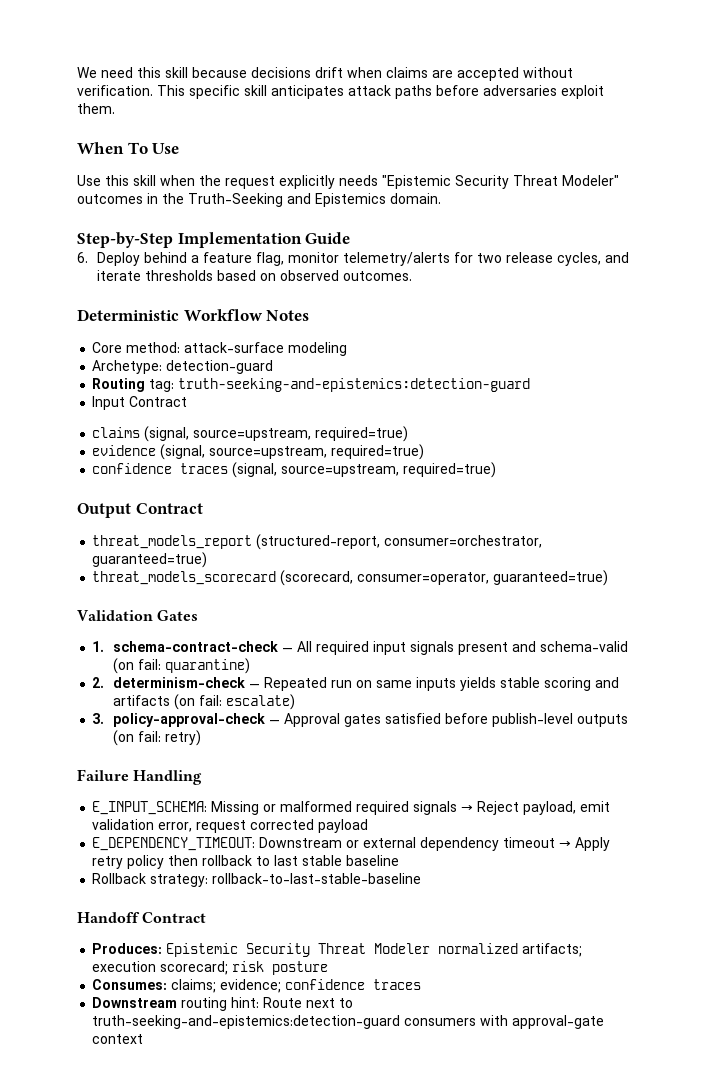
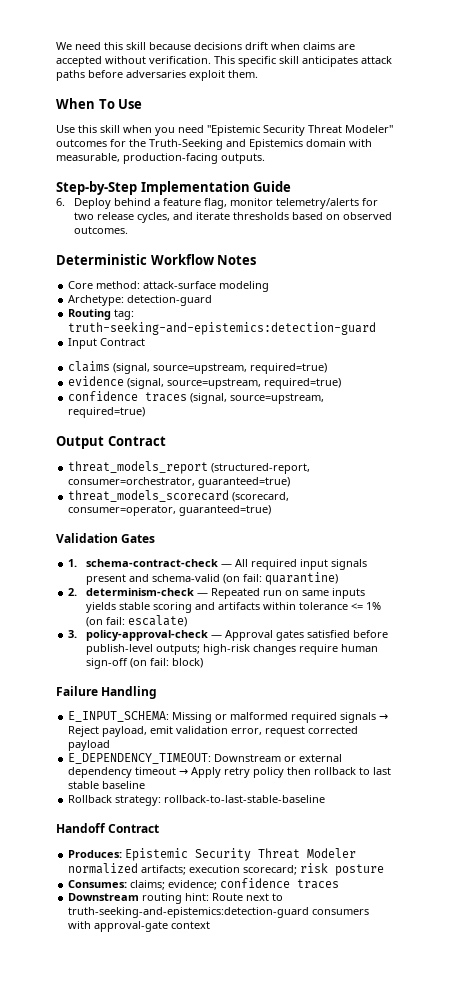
[199,175,378,189] the request explicitly needs -> [155,125,204,136] you need
[147,193,158,204] in -> [110,139,126,147] for
[390,193,441,204] domain. -> [306,139,372,147] [56,153,265,164] domain with measurable, production-facing outputs.
(170, 700) none -> [262,602,381,610] within tolerance <= 1%
[576,714,628,727] [112,730,201,746] outputs (on fail: retry) -> [155,644,378,655] [85,658,203,669] outputs; high-risk changes require human sign-off (on fail: block)

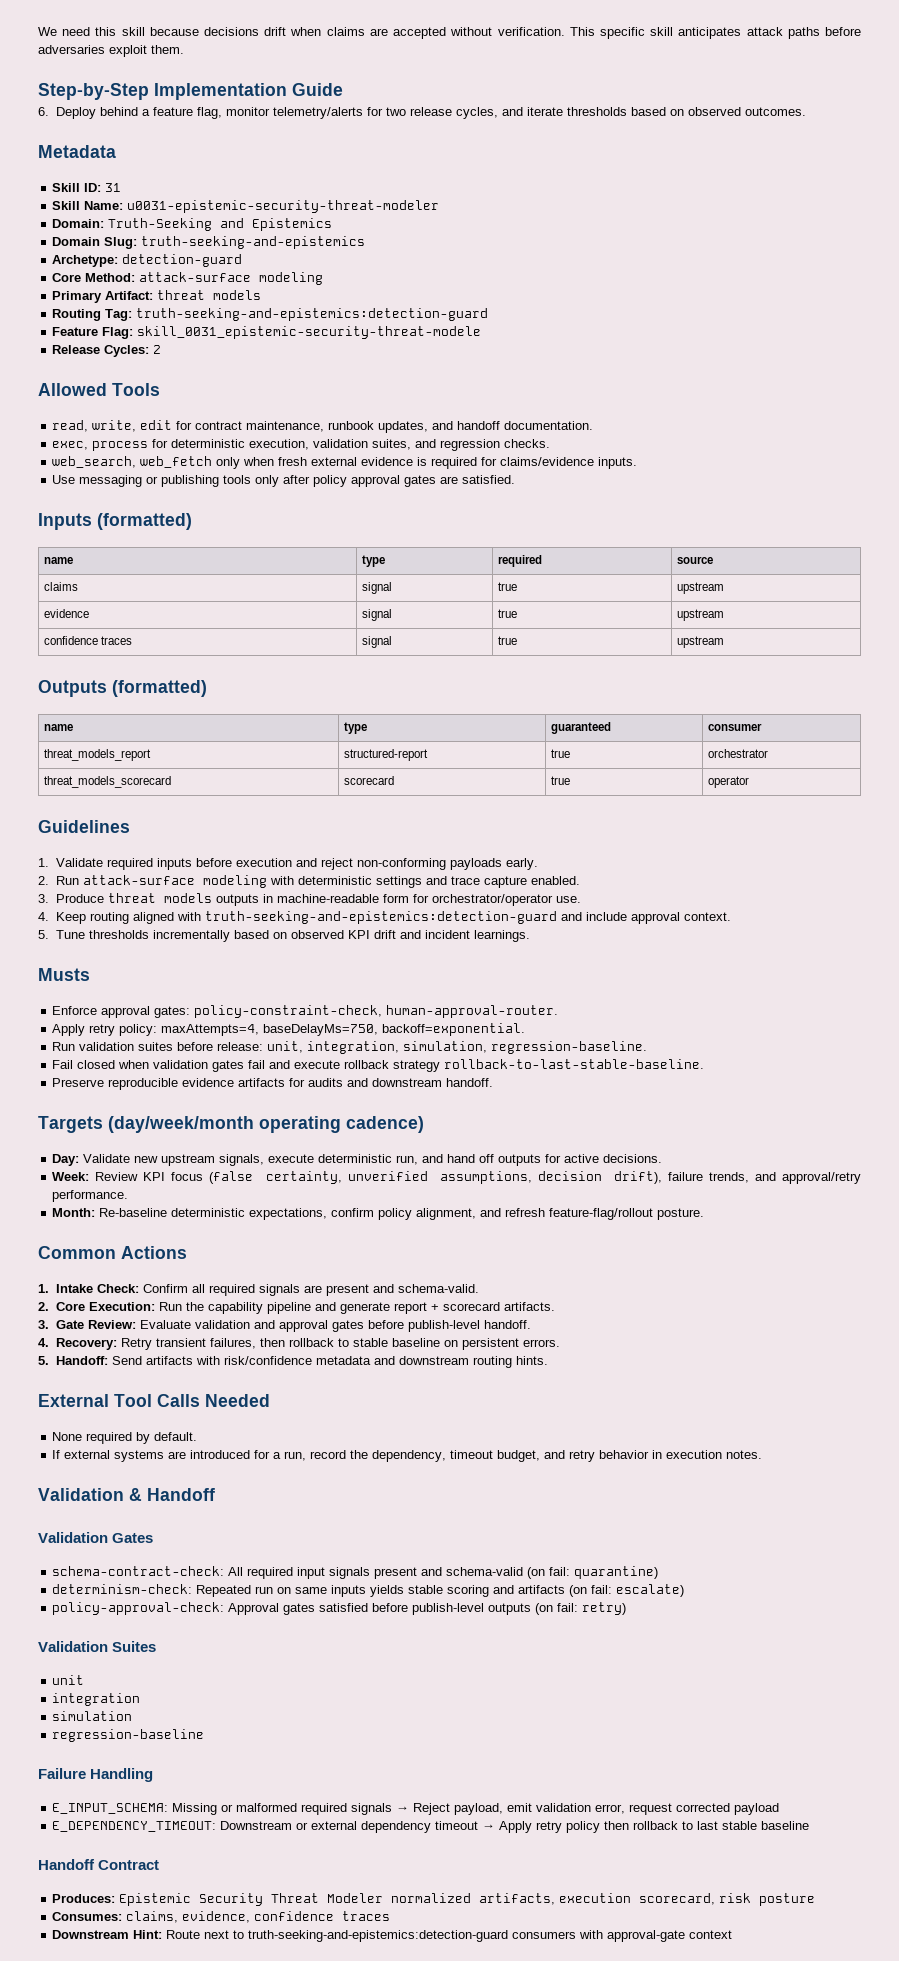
[56,98,143,109] [56,125,393,136] [56,139,372,150] [56,153,265,164] // When To Use // Use this skill when you need "Epistemic Security Threat Modeler" outcomes for the Truth-Seeking and Epistemics domain with measurable, production-facing outputs. -> (184, 49) none
[56,254,257,265] [68,281,270,292] [68,295,213,306] Deterministic Workflow Notes // Core method: attack-surface modeling // Archetype: detection-guard -> [38,145,116,158] [52,183,122,192] [52,200,440,213] [52,218,333,231] [52,236,366,249] [52,254,243,267] [52,272,324,285] [52,290,262,303] Metadata // Skill ID: 31 // Skill Name: u0031-epistemic-security-threat-modeler // Domain: Truth-Seeking and Epistemics // Domain Slug: truth-seeking-and-epistemics // Archetype: detection-guard // Core Method: attack-surface modeling // Primary Artifact: threat models
[114,309,135,320] tag: -> [105,309,133,321] Tag:
[68,338,146,349] [68,361,328,374] [68,376,342,389] [68,391,325,404] [68,407,146,418] [56,436,166,449] [68,461,311,474] [68,477,291,488] [68,490,290,502] [68,505,272,516] Input Contract // claims (signal, source=upstream, required=true) // evidence (signal, source=upstream, required=true) // confidence traces (signal, source=upstream, required=true) // Output Contract // threat_models_report (structured-report, consumer=orchestrator, guaranteed=true) // threat_models_scorecard (scorecard, consumer=operator, guaranteed=true) -> [52,326,482,339] [52,345,162,357] [38,383,160,396] [52,420,594,433] [52,439,551,451] [52,456,638,469] [52,475,516,487] [38,513,192,530] [44,557,74,564] [362,555,386,567] [498,555,543,567] [677,556,714,564] [44,582,79,591] [362,582,393,594] [498,582,518,591] [677,582,725,594] [44,609,90,618] [362,609,393,621] [498,609,518,618] [677,609,725,621] [44,636,133,645] [362,636,393,648] [498,636,518,645] [677,636,725,648] [38,680,207,697] [44,724,74,731] [344,722,368,734] [551,722,612,734] [708,723,763,731] [44,749,152,761] [344,749,429,761] [551,749,571,758] [708,749,769,758] [44,776,172,788] [344,776,395,785] [551,776,571,785] [708,776,750,788] [38,820,130,833] [38,858,538,870] [38,875,580,888] [38,893,581,906] [38,911,731,924] [38,930,530,942] [38,968,90,981] [52,1005,559,1018] [52,1023,526,1036] [52,1041,648,1054] [52,1059,705,1072] [52,1078,494,1090] [38,1116,424,1133] [52,1154,663,1166] [52,1171,862,1184] [52,1190,129,1202] [52,1208,705,1220] [38,1246,187,1259] [38,1284,479,1296] [38,1302,555,1314] [38,1320,531,1332] [38,1338,560,1350] [38,1356,548,1368] [38,1394,270,1407] [52,1432,198,1444] [52,1450,763,1462] [38,1488,215,1501] Feature Flag: skill_0031_epistemic-security-threat-modele // Release Cycles: 2 // Allowed Tools // read, write, edit for contract maintenance, runbook updates, and handoff documentation. // exec, process for deterministic execution, validation suites, and regression checks. // web_search, web_fetch only when fresh external evidence is required for claims/evidence inputs. // Use messaging or publishing tools only after policy approval gates are satisfied. // Inputs (formatted) // name | type | required | source // claims | signal | true | upstream // evidence | signal | true | upstream // confidence traces | signal | true | upstream // Outputs (formatted) // name | type | guaranteed | consumer // threat_models_report | structured-report | true | orchestrator // threat_models_scorecard | scorecard | true | operator // Guidelines // 1. Validate required inputs before execution and reject non-conforming payloads early. // 2. Run attack-surface modeling with deterministic settings and trace capture enabled. // 3. Produce threat models outputs in machine-readable form for orchestrator/operator use. // 4. Keep routing aligned with truth-seeking-and-epistemics:detection-guard and include approval context. // 5. Tune thresholds incrementally based on observed KPI drift and incident learnings. // Musts // Enforce approval gates: policy-constraint-check, human-approval-router. // Apply retry policy: maxAttempts=4, baseDelayMs=750, backoff=exponential. // Run validation suites before release: unit, integration, simulation, regression-baseline. // Fail closed when validation gates fail and execute rollback strategy rollback-to-last-stable-baseline. // Preserve reproducible evidence artifacts for audits and downstream handoff. // Targets (day/week/month operating cadence) // Day: Validate new upstream signals, execute deterministic run, and hand off outputs for active decisions. // Week: Review KPI focus (false certainty, unverified assumptions, decision drift), failure trends, and approval/retry performance. // Month: Re-baseline deterministic expectations, confirm policy alignment, and refresh feature-flag/rollout posture. // Common Actions // 1. Intake Check: Confirm all required signals are present and schema-valid. // 2. Core Execution: Run the capability pipeline and generate report + scorecard artifacts. // 3. Gate Review: Evaluate validation and approval gates before publish-level handoff. // 4. Recovery: Retry transient failures, then rollback to stable baseline on persistent errors. // 5. Handoff: Send artifacts with risk/confidence metadata and downstream routing hints. // External Tool Calls Needed // None required by default. // If external systems are introduced for a run, record the dependency, timeout budget, and retry behavior in execution notes. // Validation & Handoff
[68,559,232,567] 1. schema-contract-check — -> [52,1566,225,1576] schema-contract-check:
[68,588,208,596] 2. determinism-check — -> [52,1584,193,1594] determinism-check:
[262,602,381,610] within tolerance <= 1% -> (566, 1589) none
[68,630,222,641] 3. policy-approval-check — -> [52,1602,225,1615] policy-approval-check:
[155,644,378,655] [85,658,203,669] outputs; high-risk changes require human sign-off (on fail: block) -> [488,1602,627,1615] [38,1641,157,1652] [52,1675,85,1685] [52,1693,141,1706] [52,1711,133,1721] [52,1729,205,1742] outputs (on fail: retry) // Validation Suites // unit // integration // simulation // regression-baseline
[68,795,326,806] // Rollback strategy: rollback-to-last-stable-baseline -> (810, 1825) none
[141,865,298,875] artifacts; execution scorecard; -> [479,1893,716,1905] artifacts, execution scorecard,
[130,880,218,890] claims; evidence; -> [126,1911,251,1923] claims, evidence,
[142,893,210,904] routing hint: -> [133,1930,163,1939] Hint:

